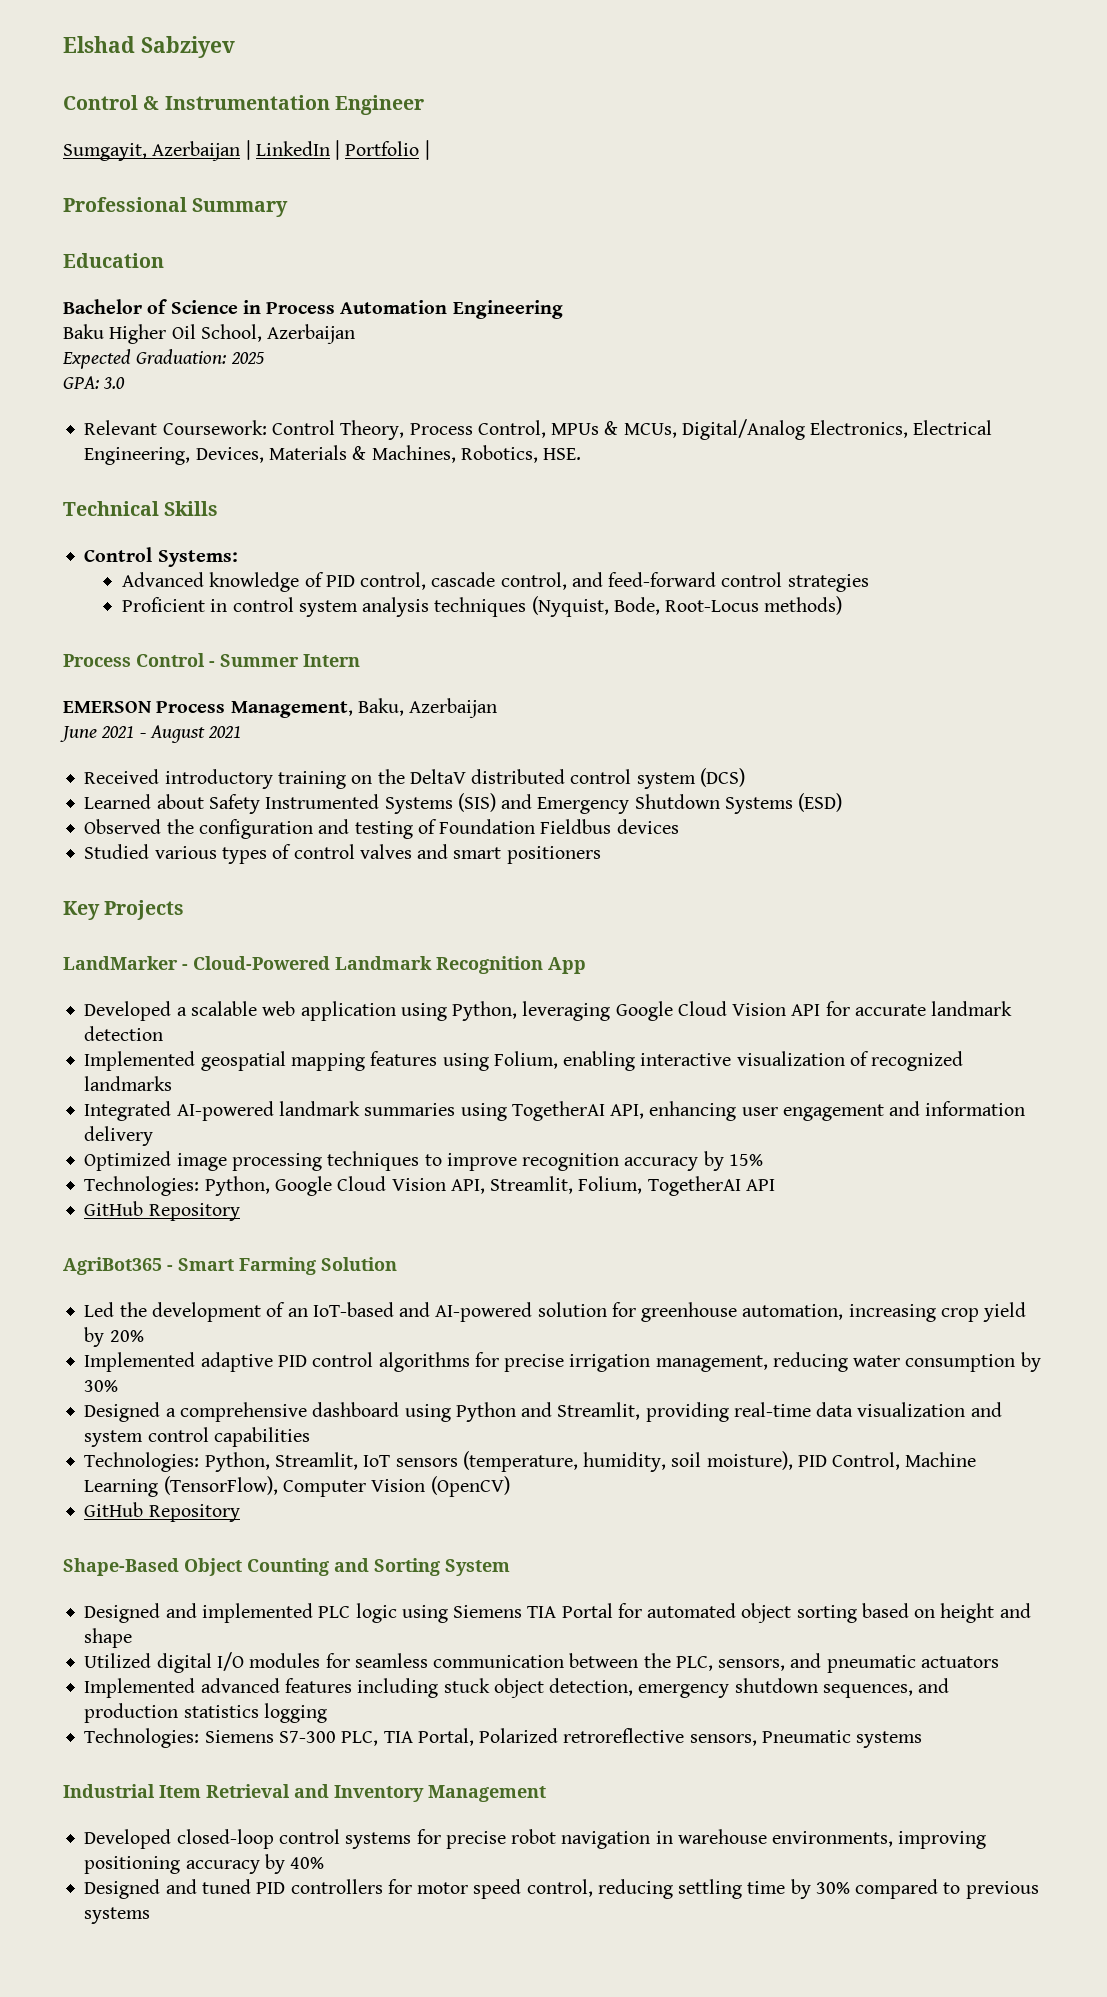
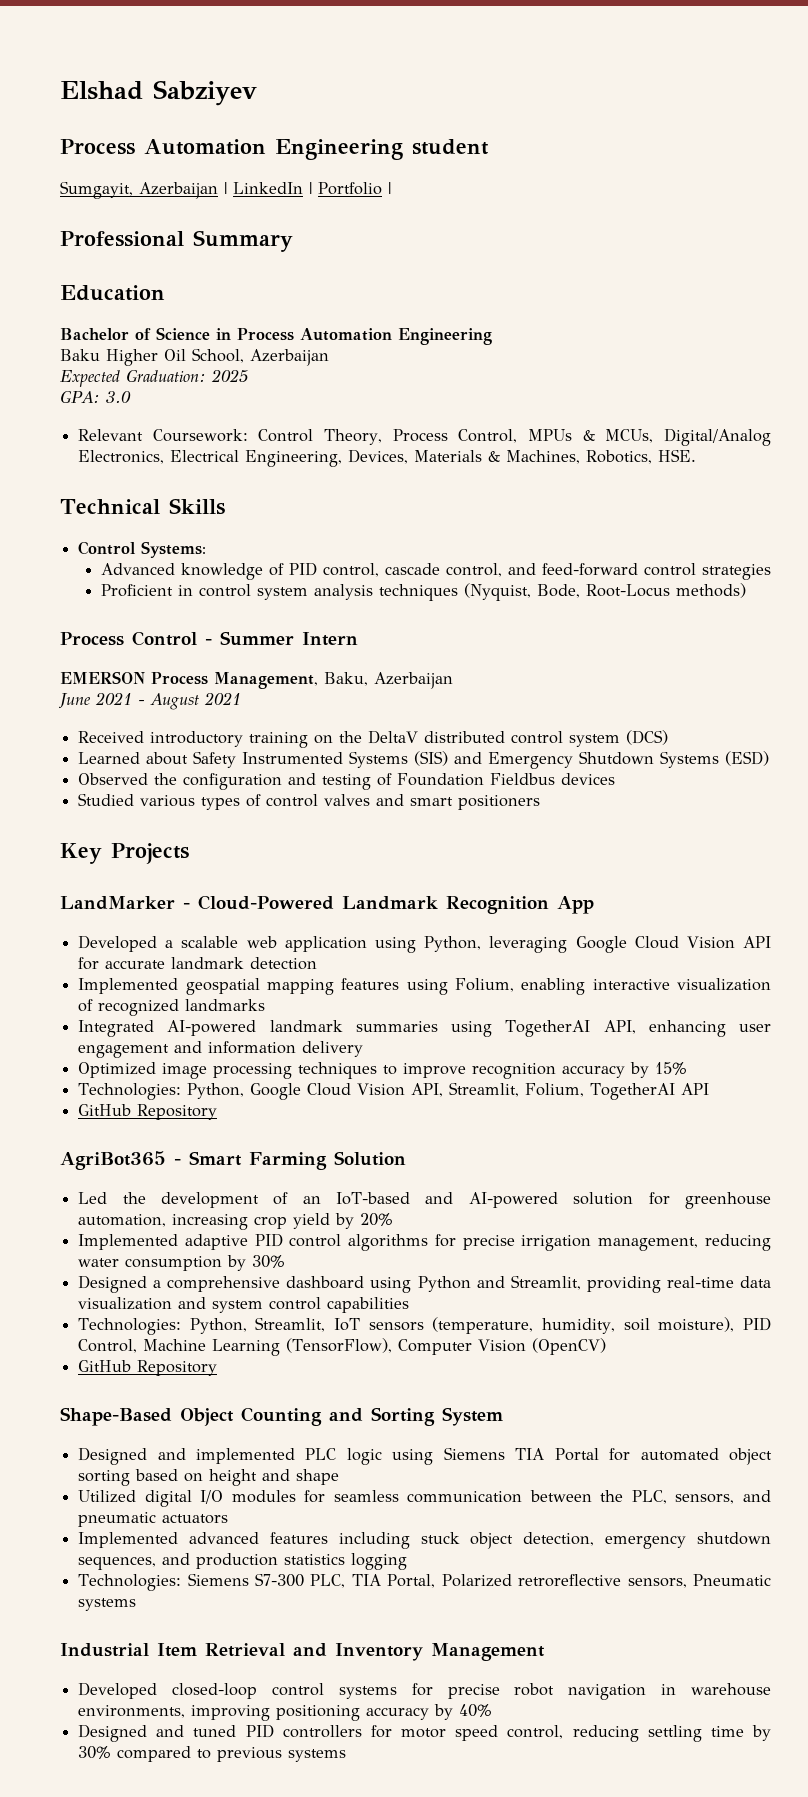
[63,95,424,115] Control & Instrumentation Engineer -> [60,139,489,160] Process Automation Engineering student

